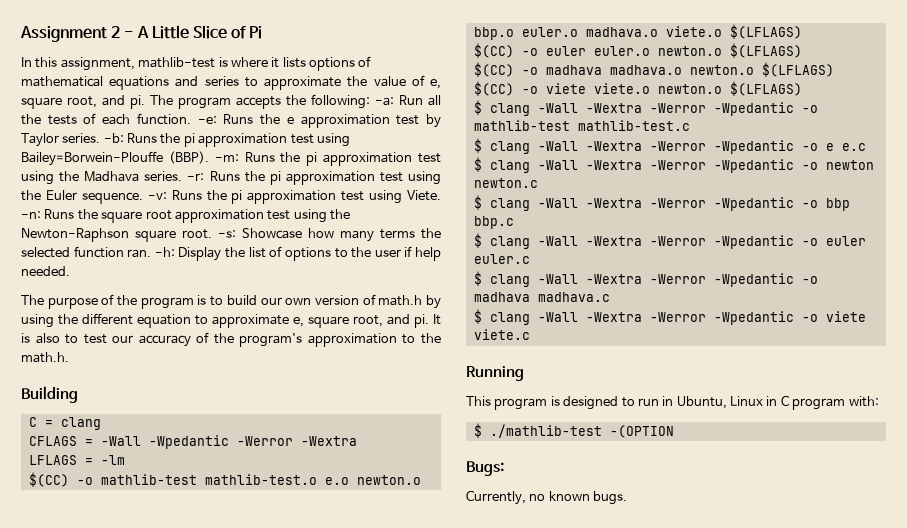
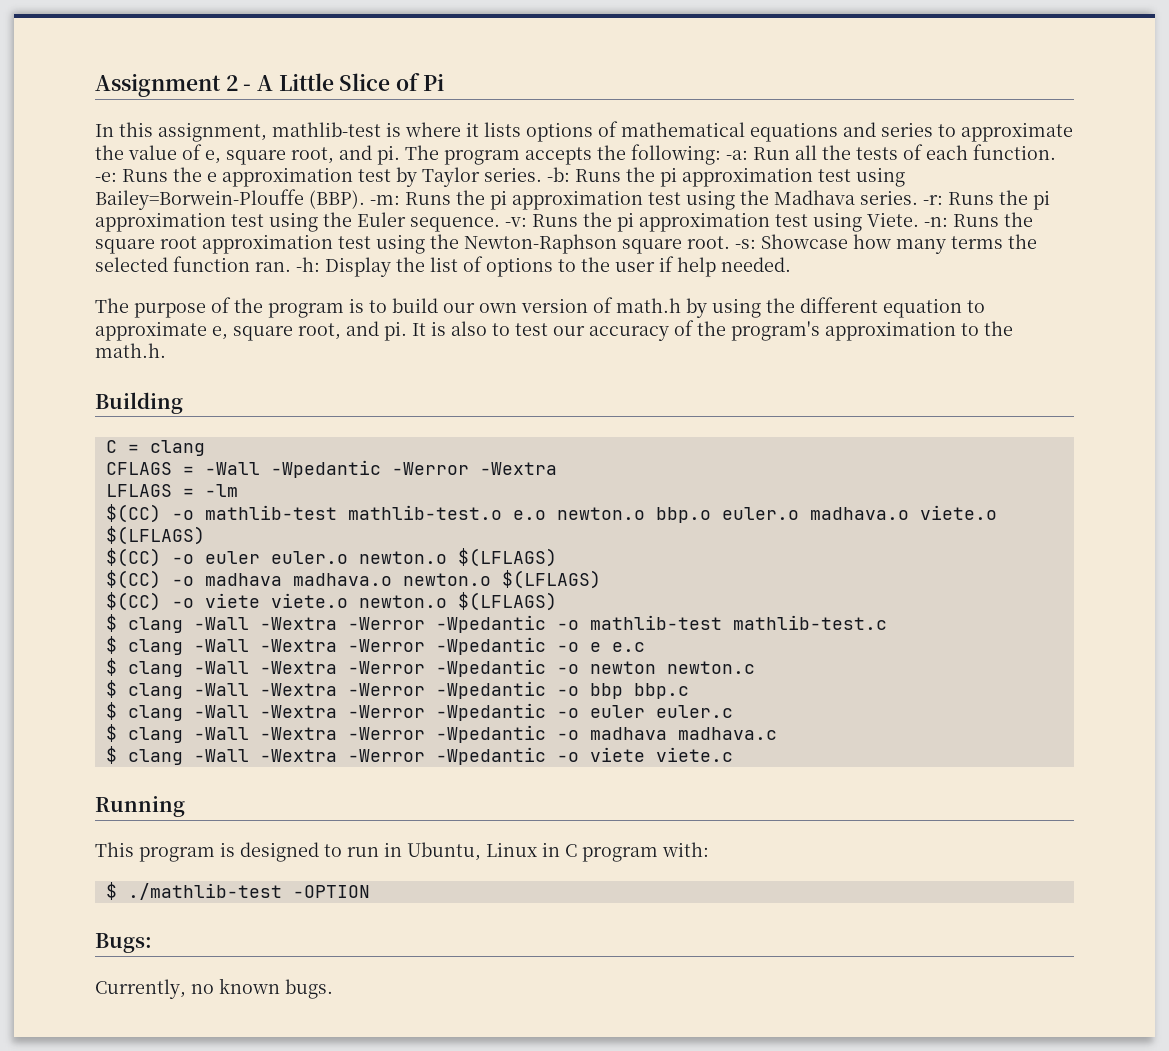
[609,425,674,438] -(OPTION -> [292,885,370,898] -OPTION

